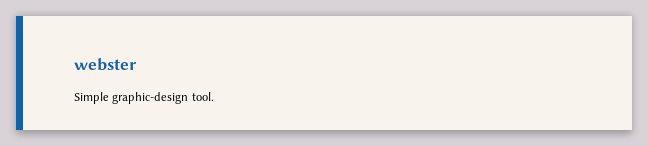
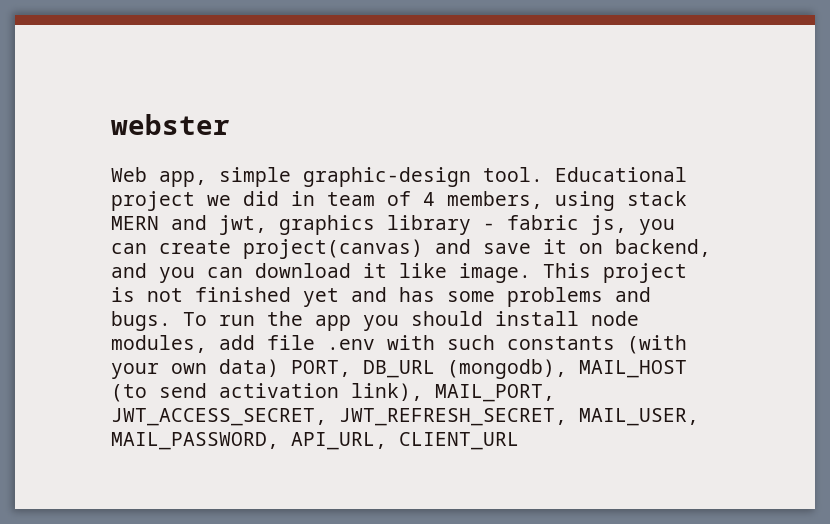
[74,92,214,104] Simple graphic-design tool. -> [111,167,687,187] [111,191,687,211] [111,215,675,235] [111,239,711,259] [111,263,687,283] [111,287,651,307] [111,311,639,331] [111,335,687,354] [111,359,687,379] [111,383,555,402] [111,408,699,426] [111,432,519,450] Web app, simple graphic-design tool. Educational project we did in team of 4 members, using stack MERN and jwt, graphics library - fabric js, you can create project(canvas) and save it on backend, and you can download it like image. This project is not finished yet and has some problems and bugs. To run the app you should install node modules, add file .env with such constants (with your own data) PORT, DB_URL (mongodb), MAIL_HOST (to send activation link), MAIL_PORT, JWT_ACCESS_SECRET, JWT_REFRESH_SECRET, MAIL_USER, MAIL_PASSWORD, API_URL, CLIENT_URL

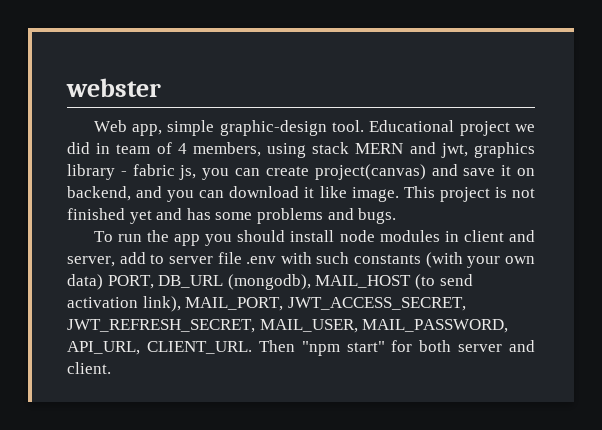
(171, 321) none -> (397, 216) //
[111,335,255,353] modules, add -> [379,230,535,242] [67,252,213,267] modules in client and server, add to server
[399,432,519,450] CLIENT_URL -> [146,340,535,356] [67,362,111,374] CLIENT_URL. Then "npm start" for both server and client.

